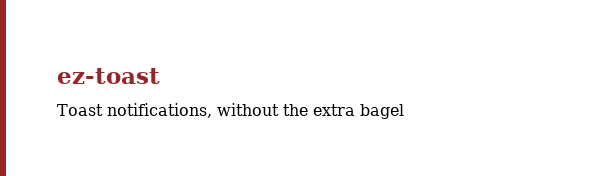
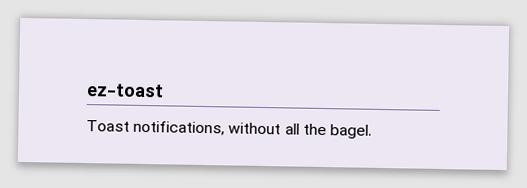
[282,104,404,119] the extra bagel -> [284,123,372,139] all the bagel.

